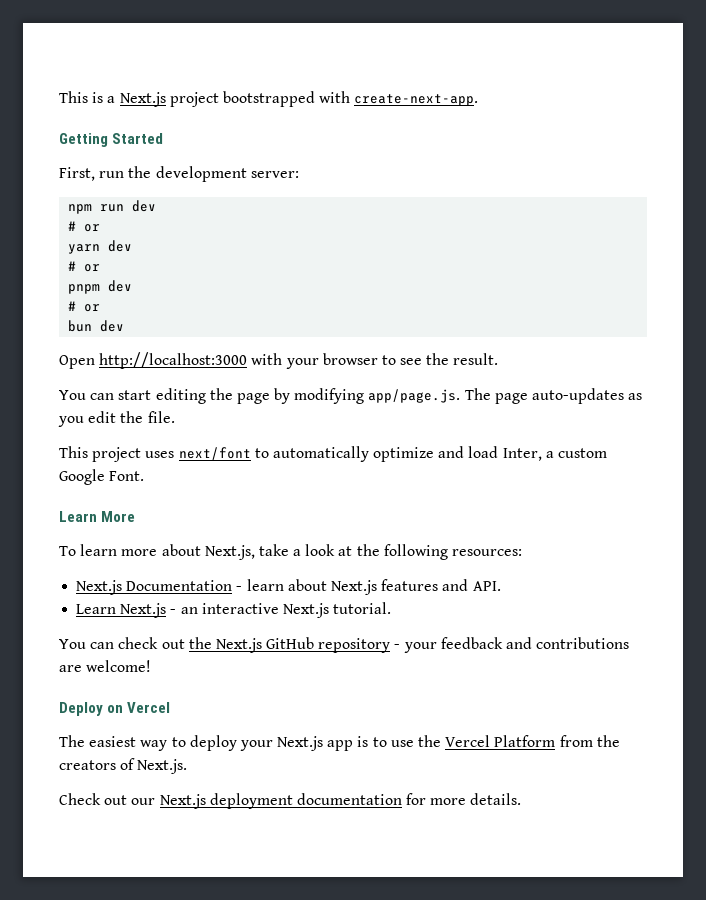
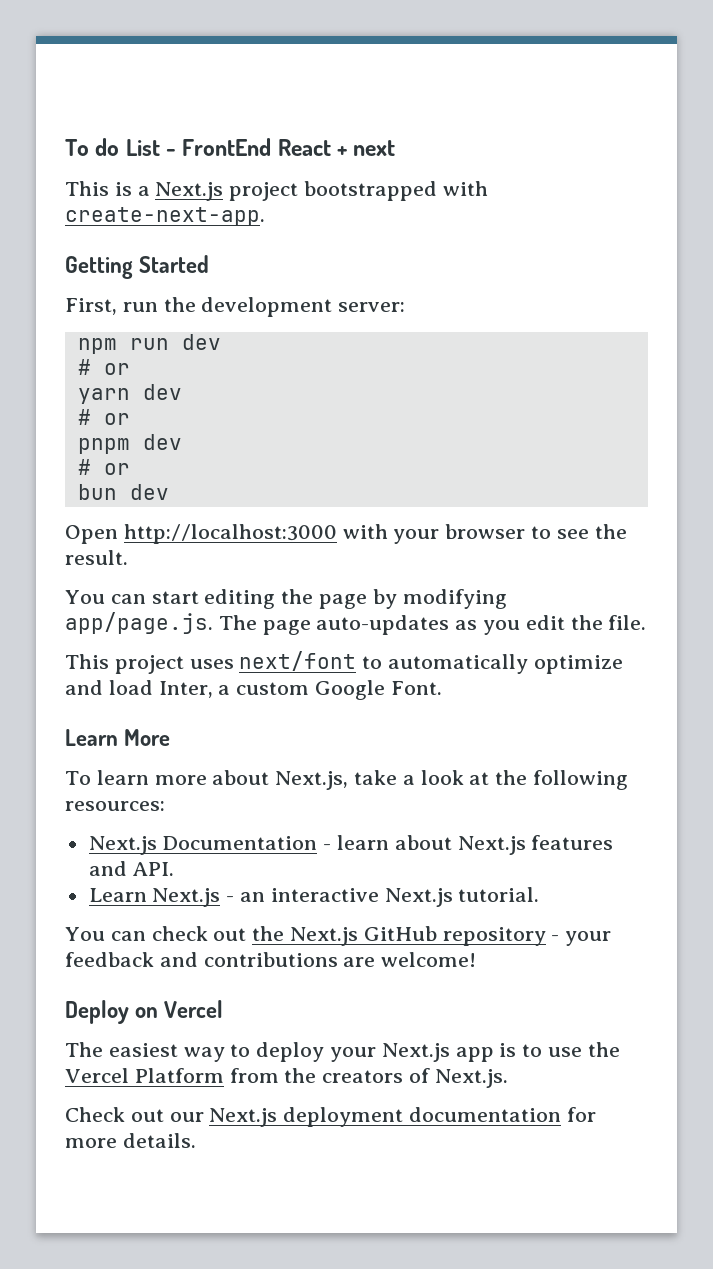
(59, 97) none -> [65,138,396,156] To do List - FrontEnd React + next //

